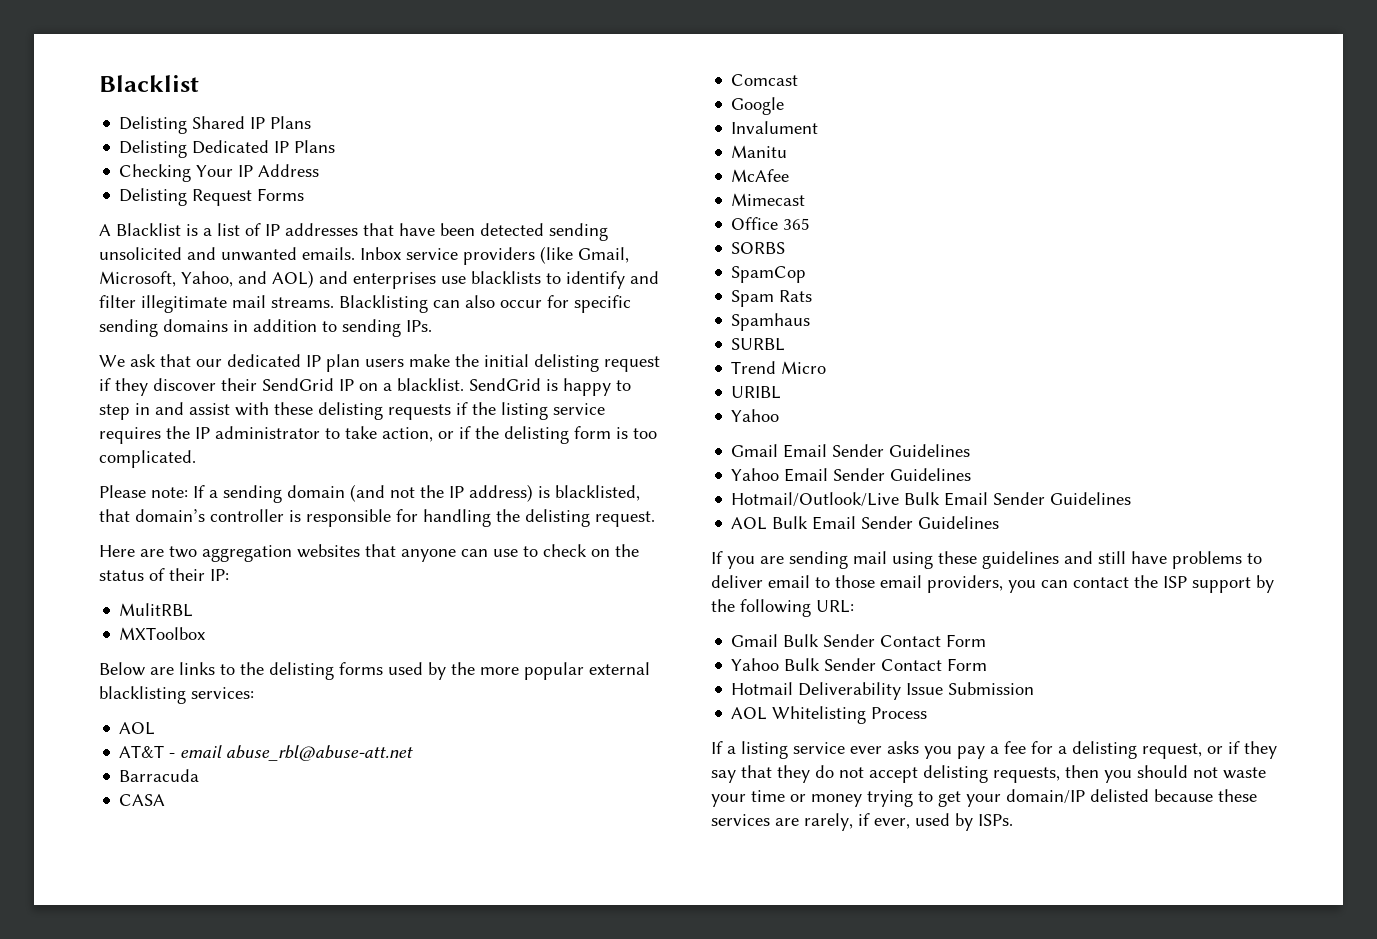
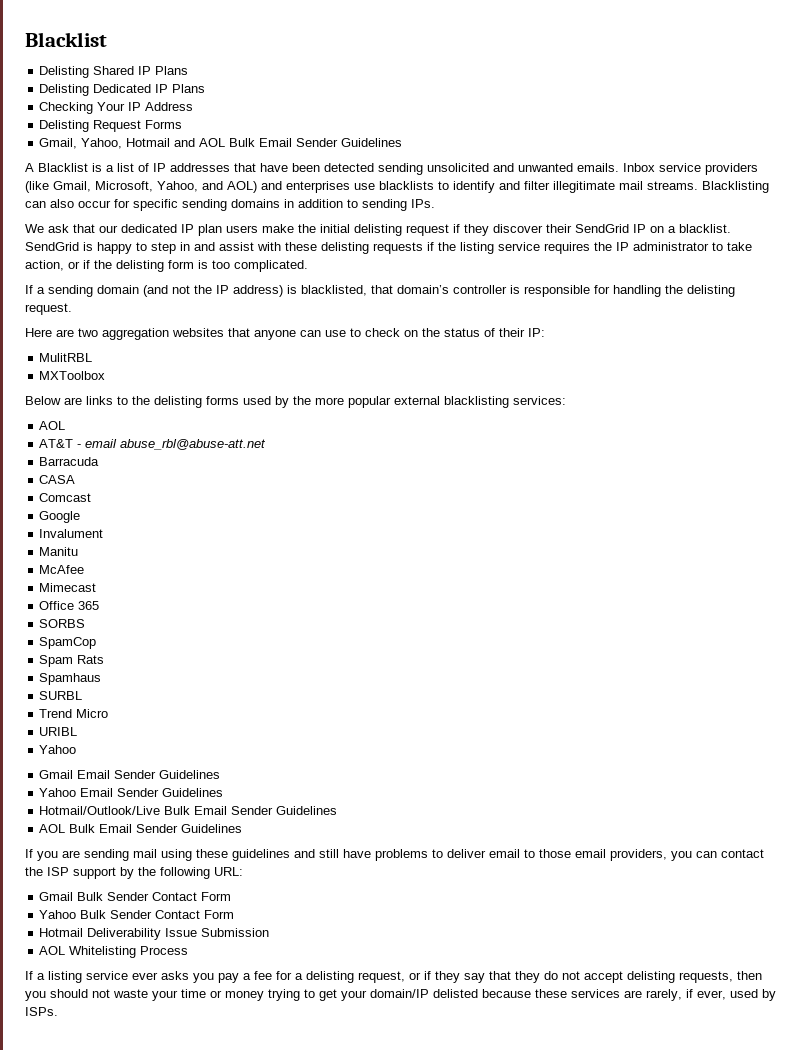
(305, 194) none -> [39,138,403,149] // Gmail, Yahoo, Hotmail and AOL Bulk Email Sender Guidelines
[99,485,188,498] Please note: -> (308, 266) none

